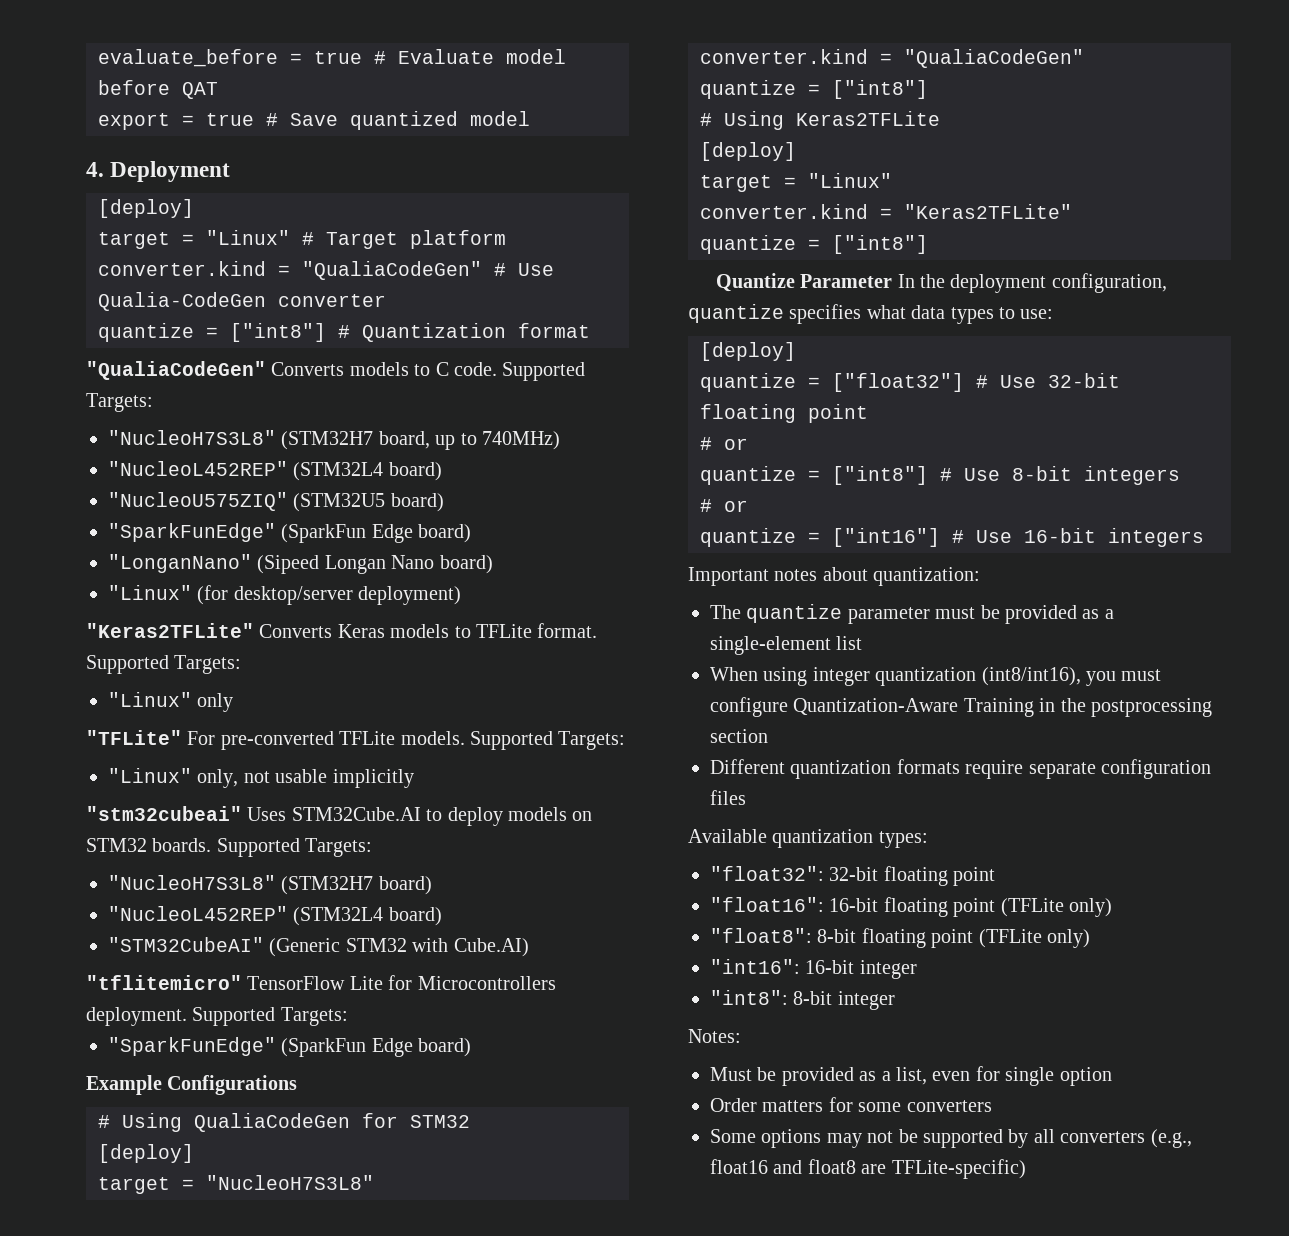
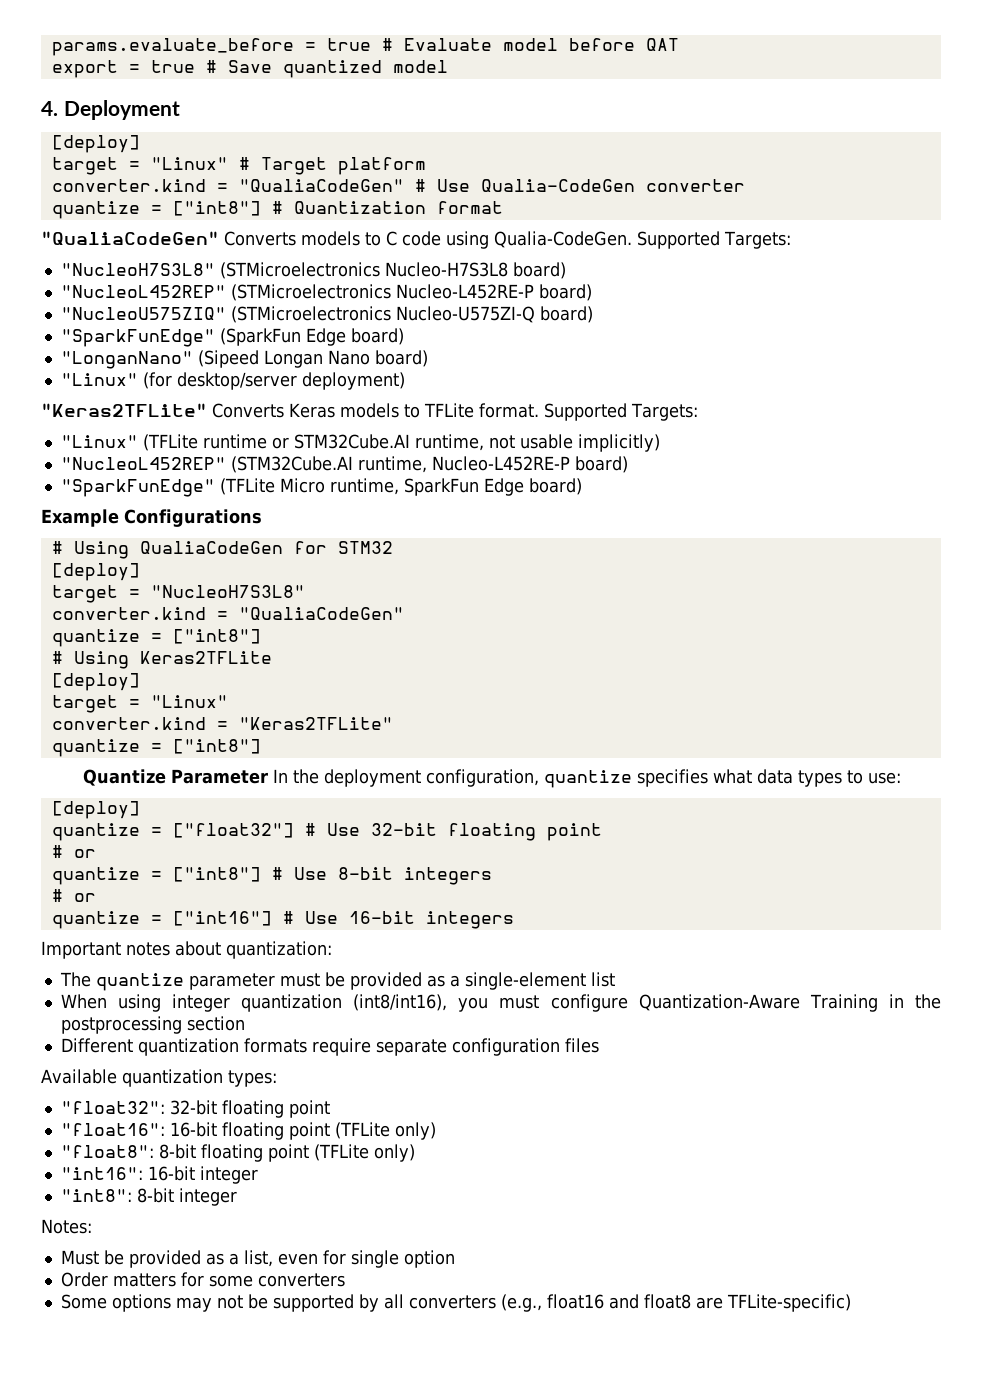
[98,49,278,67] evaluate_before -> [51,38,294,56] params.evaluate_before
[453,362,586,381] [86,393,153,412] [108,430,560,450] [108,461,384,481] code. Supported Targets: // "NucleoH7S3L8" (STM32H7 board, up to 740MHz) // "NucleoL452REP" (STM32L4 -> [402,231,791,249] [60,262,566,279] [60,284,534,301] code using Qualia-CodeGen. Supported Targets: // "NucleoH7S3L8" (STMicroelectronics Nucleo-H7S3L8 board) // "NucleoL452REP" (STMicroelectronics Nucleo-L452RE-P
[293,493,386,512] (STM32U5 -> [230,306,535,323] (STMicroelectronics Nucleo-U575ZI-Q
[197,693,234,712] [86,730,626,750] [108,768,414,788] [86,806,593,826] [86,838,373,857] [108,875,432,895] [108,906,442,926] [108,937,529,957] [86,975,556,990] [86,1007,348,1026] [108,1037,367,1057] only // "TFLite" For pre-converted TFLite models. Supported Targets: // "Linux" only, not usable implicitly // "stm32cubeai" Uses STM32Cube.AI to deploy models on STM32 boards. Supported Targets: // "NucleoH7S3L8" (STM32H7 board) // "NucleoL452REP" (STM32L4 board) // "STM32CubeAI" (Generic STM32 with Cube.AI) // "tflitemicro" TensorFlow Lite for Microcontrollers deployment. Supported Targets: // "SparkFunEdge" (SparkFun -> [142,434,660,452] [60,456,628,473] [60,478,479,497] (TFLite runtime or STM32Cube.AI runtime, not usable implicitly) // "NucleoL452REP" (STM32Cube.AI runtime, Nucleo-L452RE-P board) // "SparkFunEdge" (TFLite Micro runtime, SparkFun

